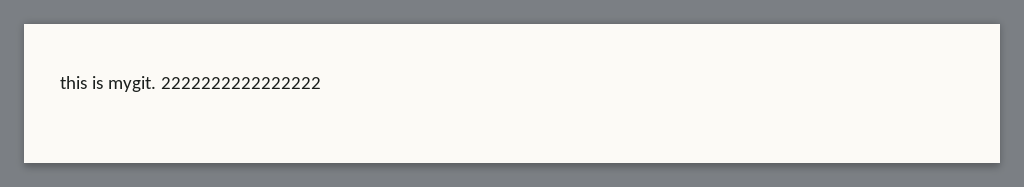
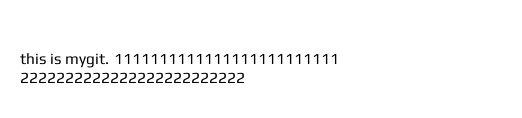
[160,77,321,89] 2222222222222222 -> [113,53,339,64] [20,72,245,83] 1111111111111111111111111 2222222222222222222222222

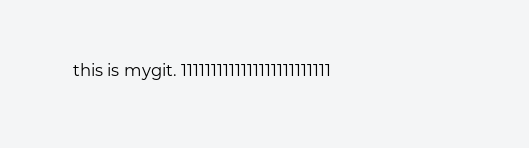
[20,72,245,83] 2222222222222222222222222 -> (332, 70) none

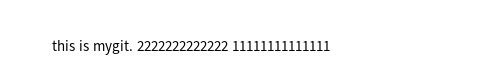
[181,64,332,76] 1111111111111111111111111 -> [137,41,331,51] 2222222222222 11111111111111

